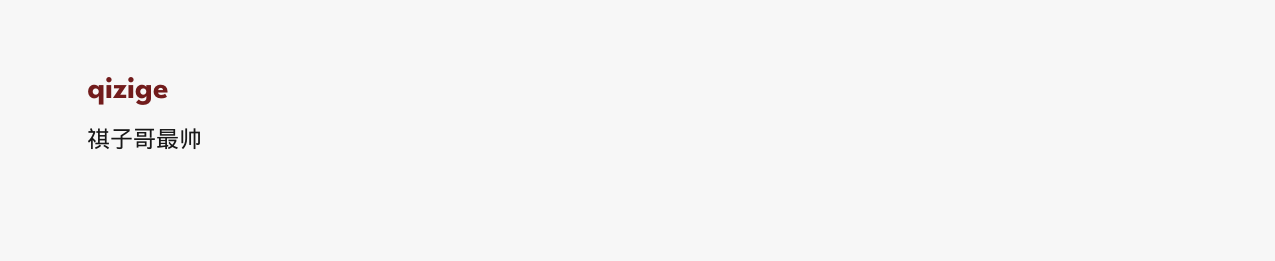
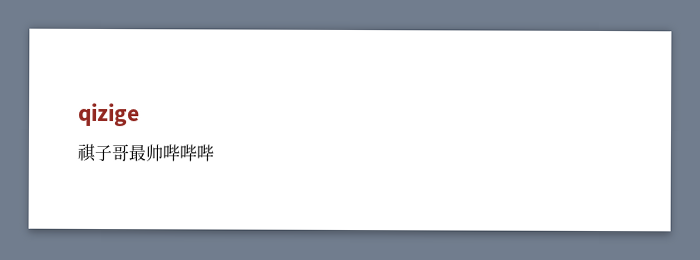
(202, 139) none -> [162,144,214,162] 哔哔哔

